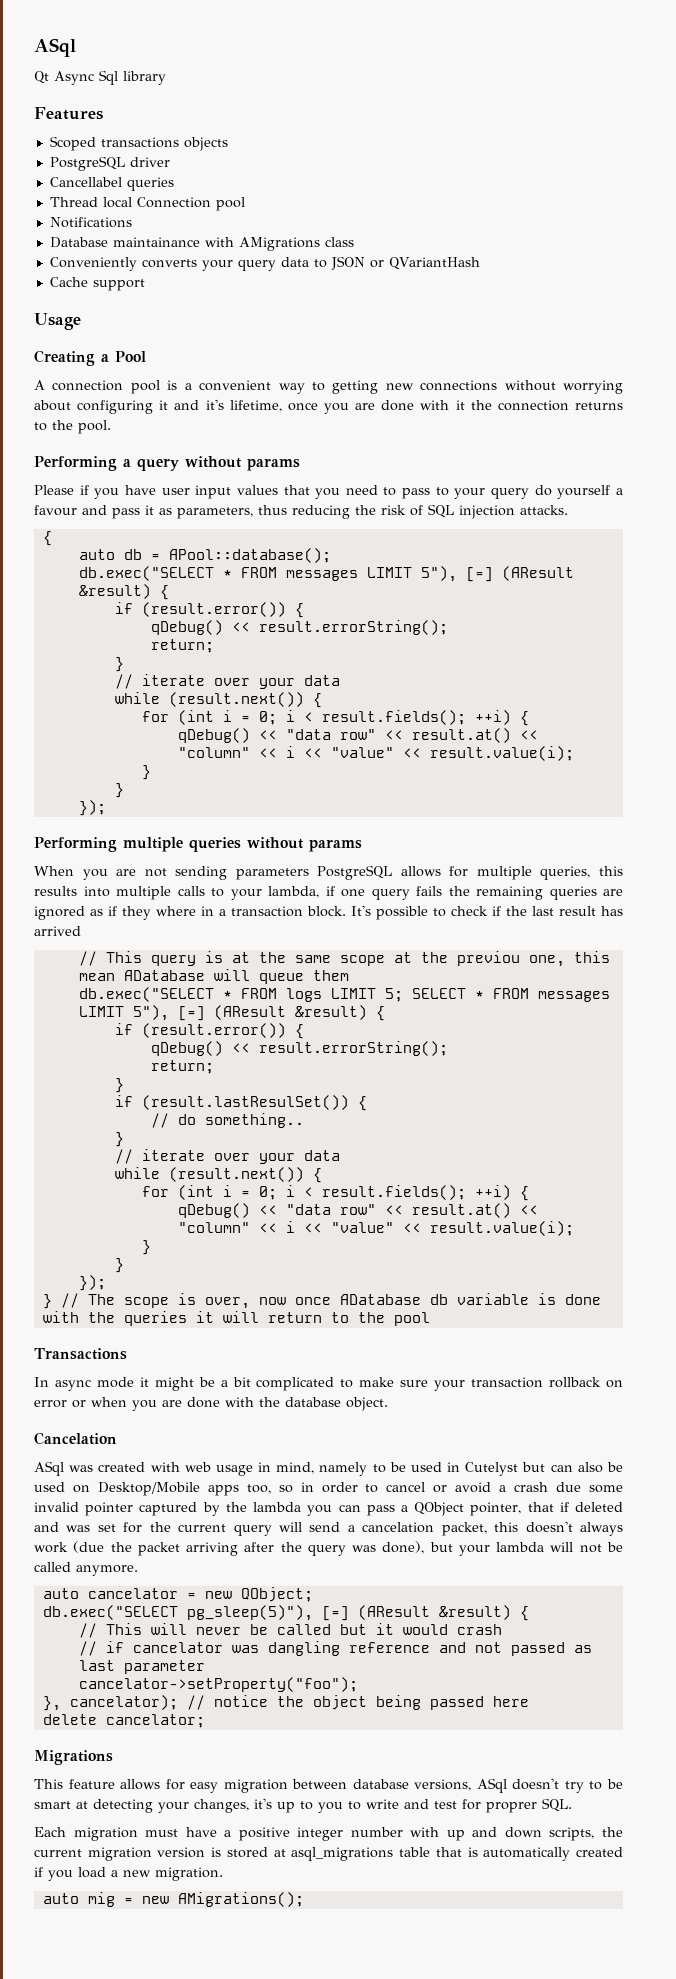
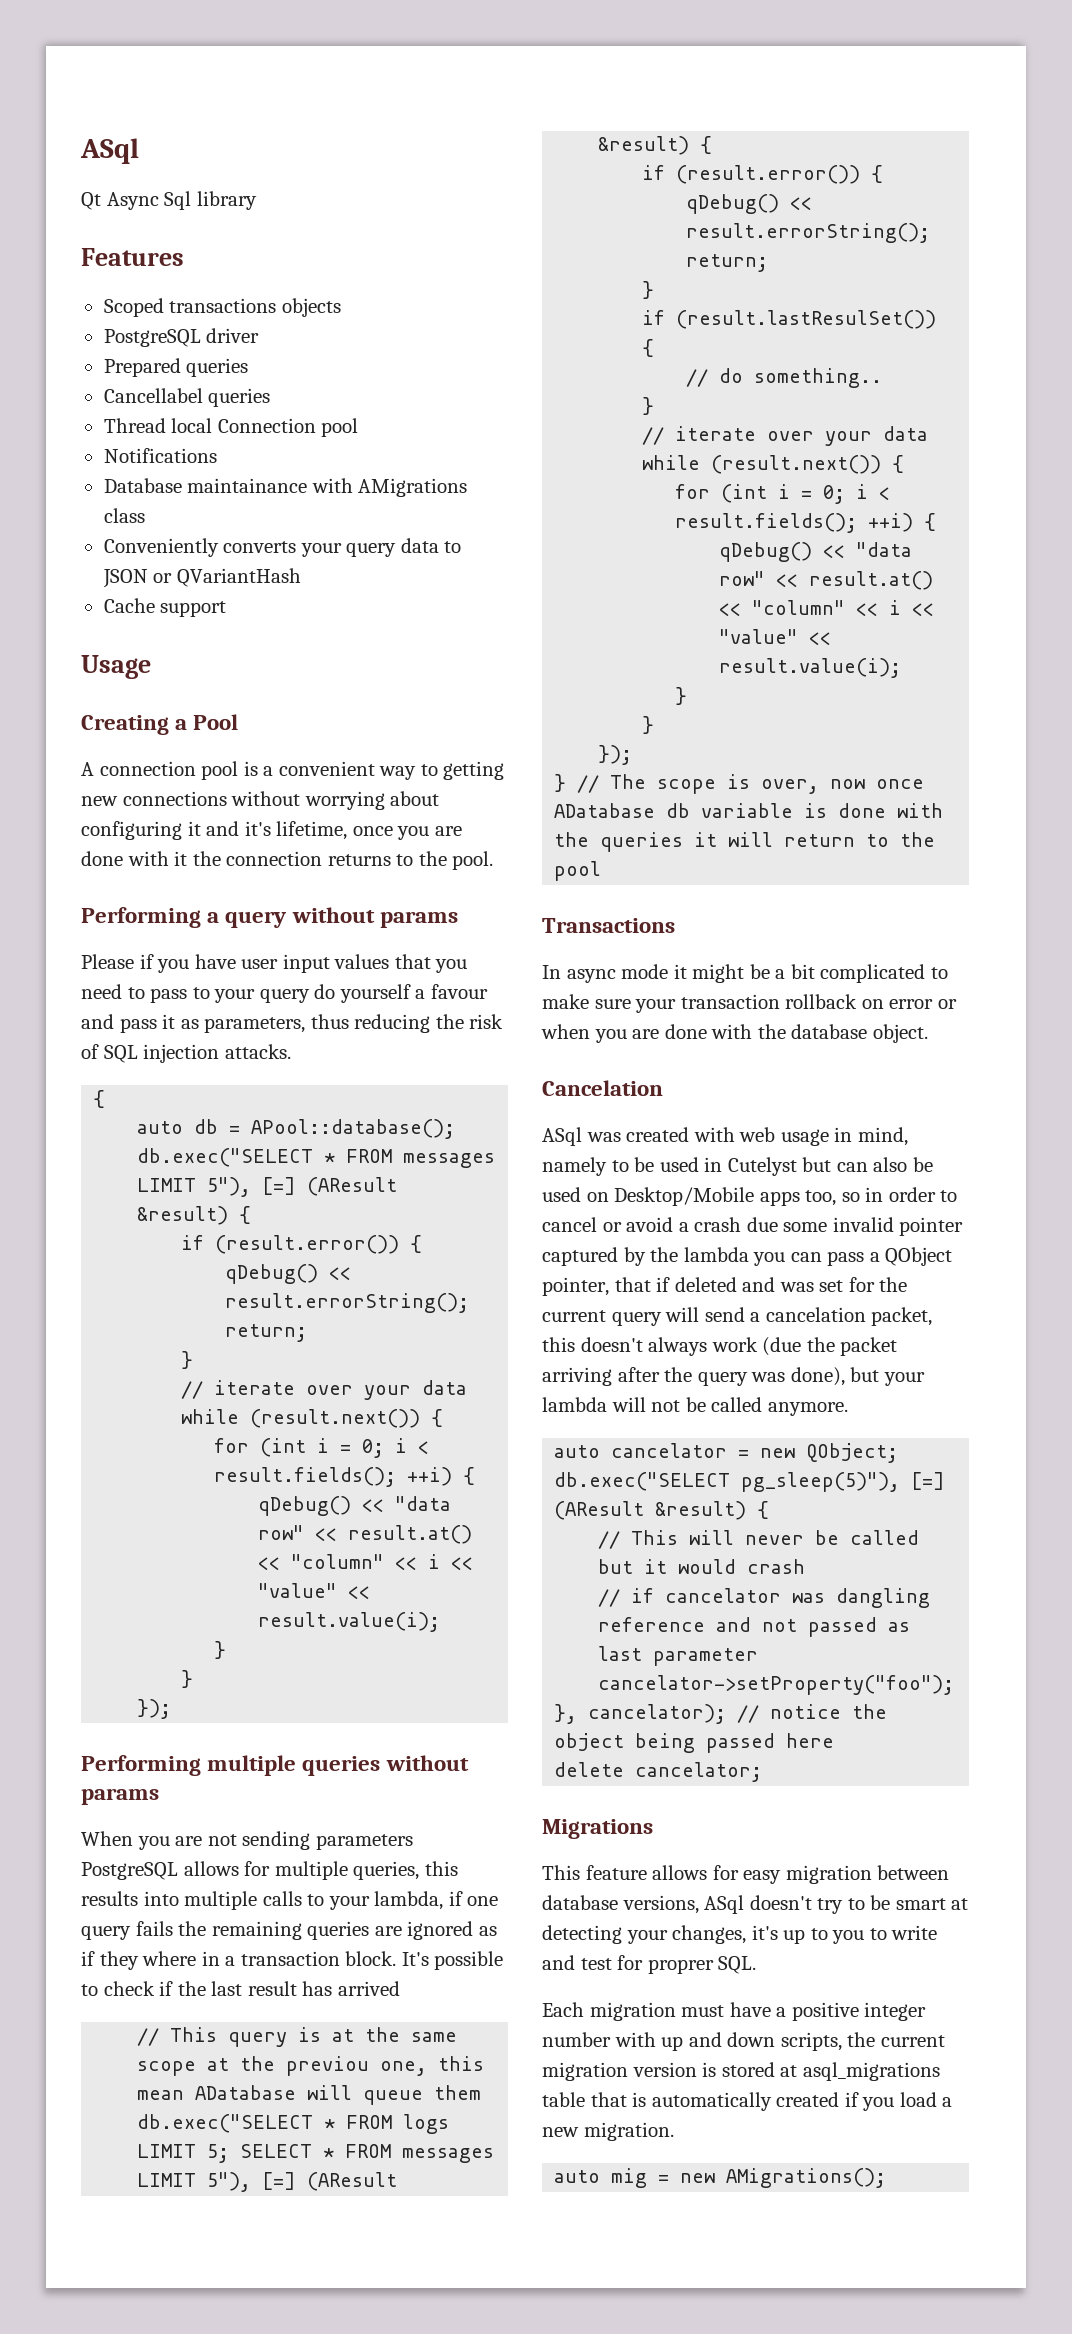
(170, 162) none -> [103,358,249,377] // Prepared queries

